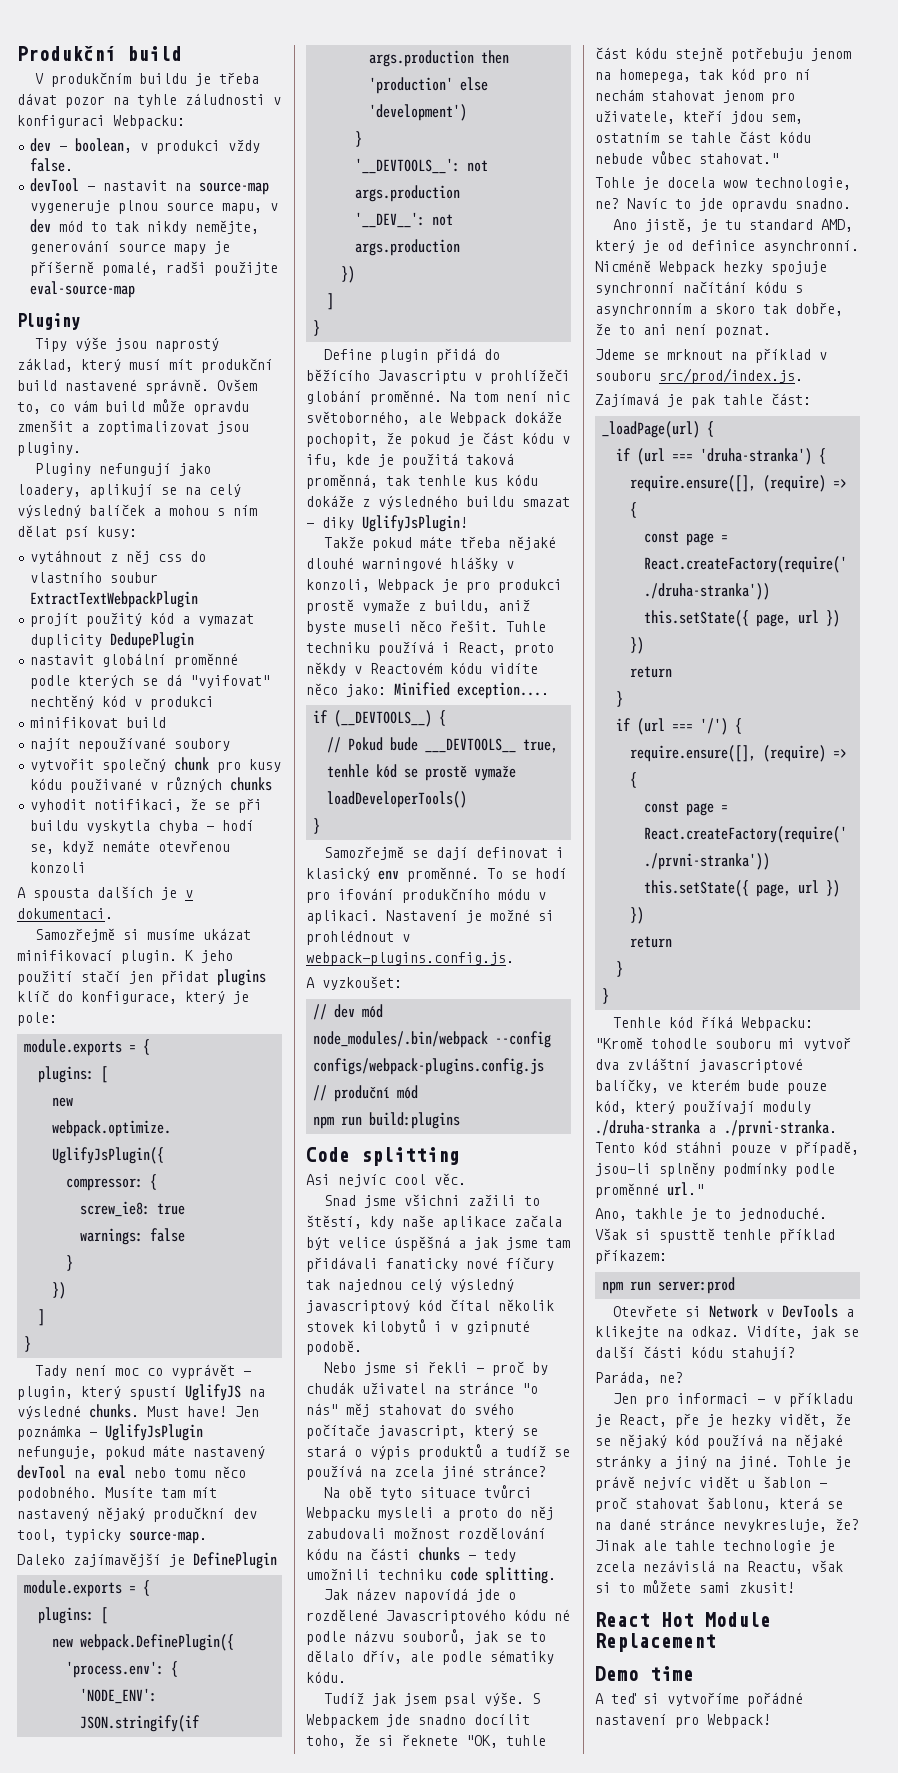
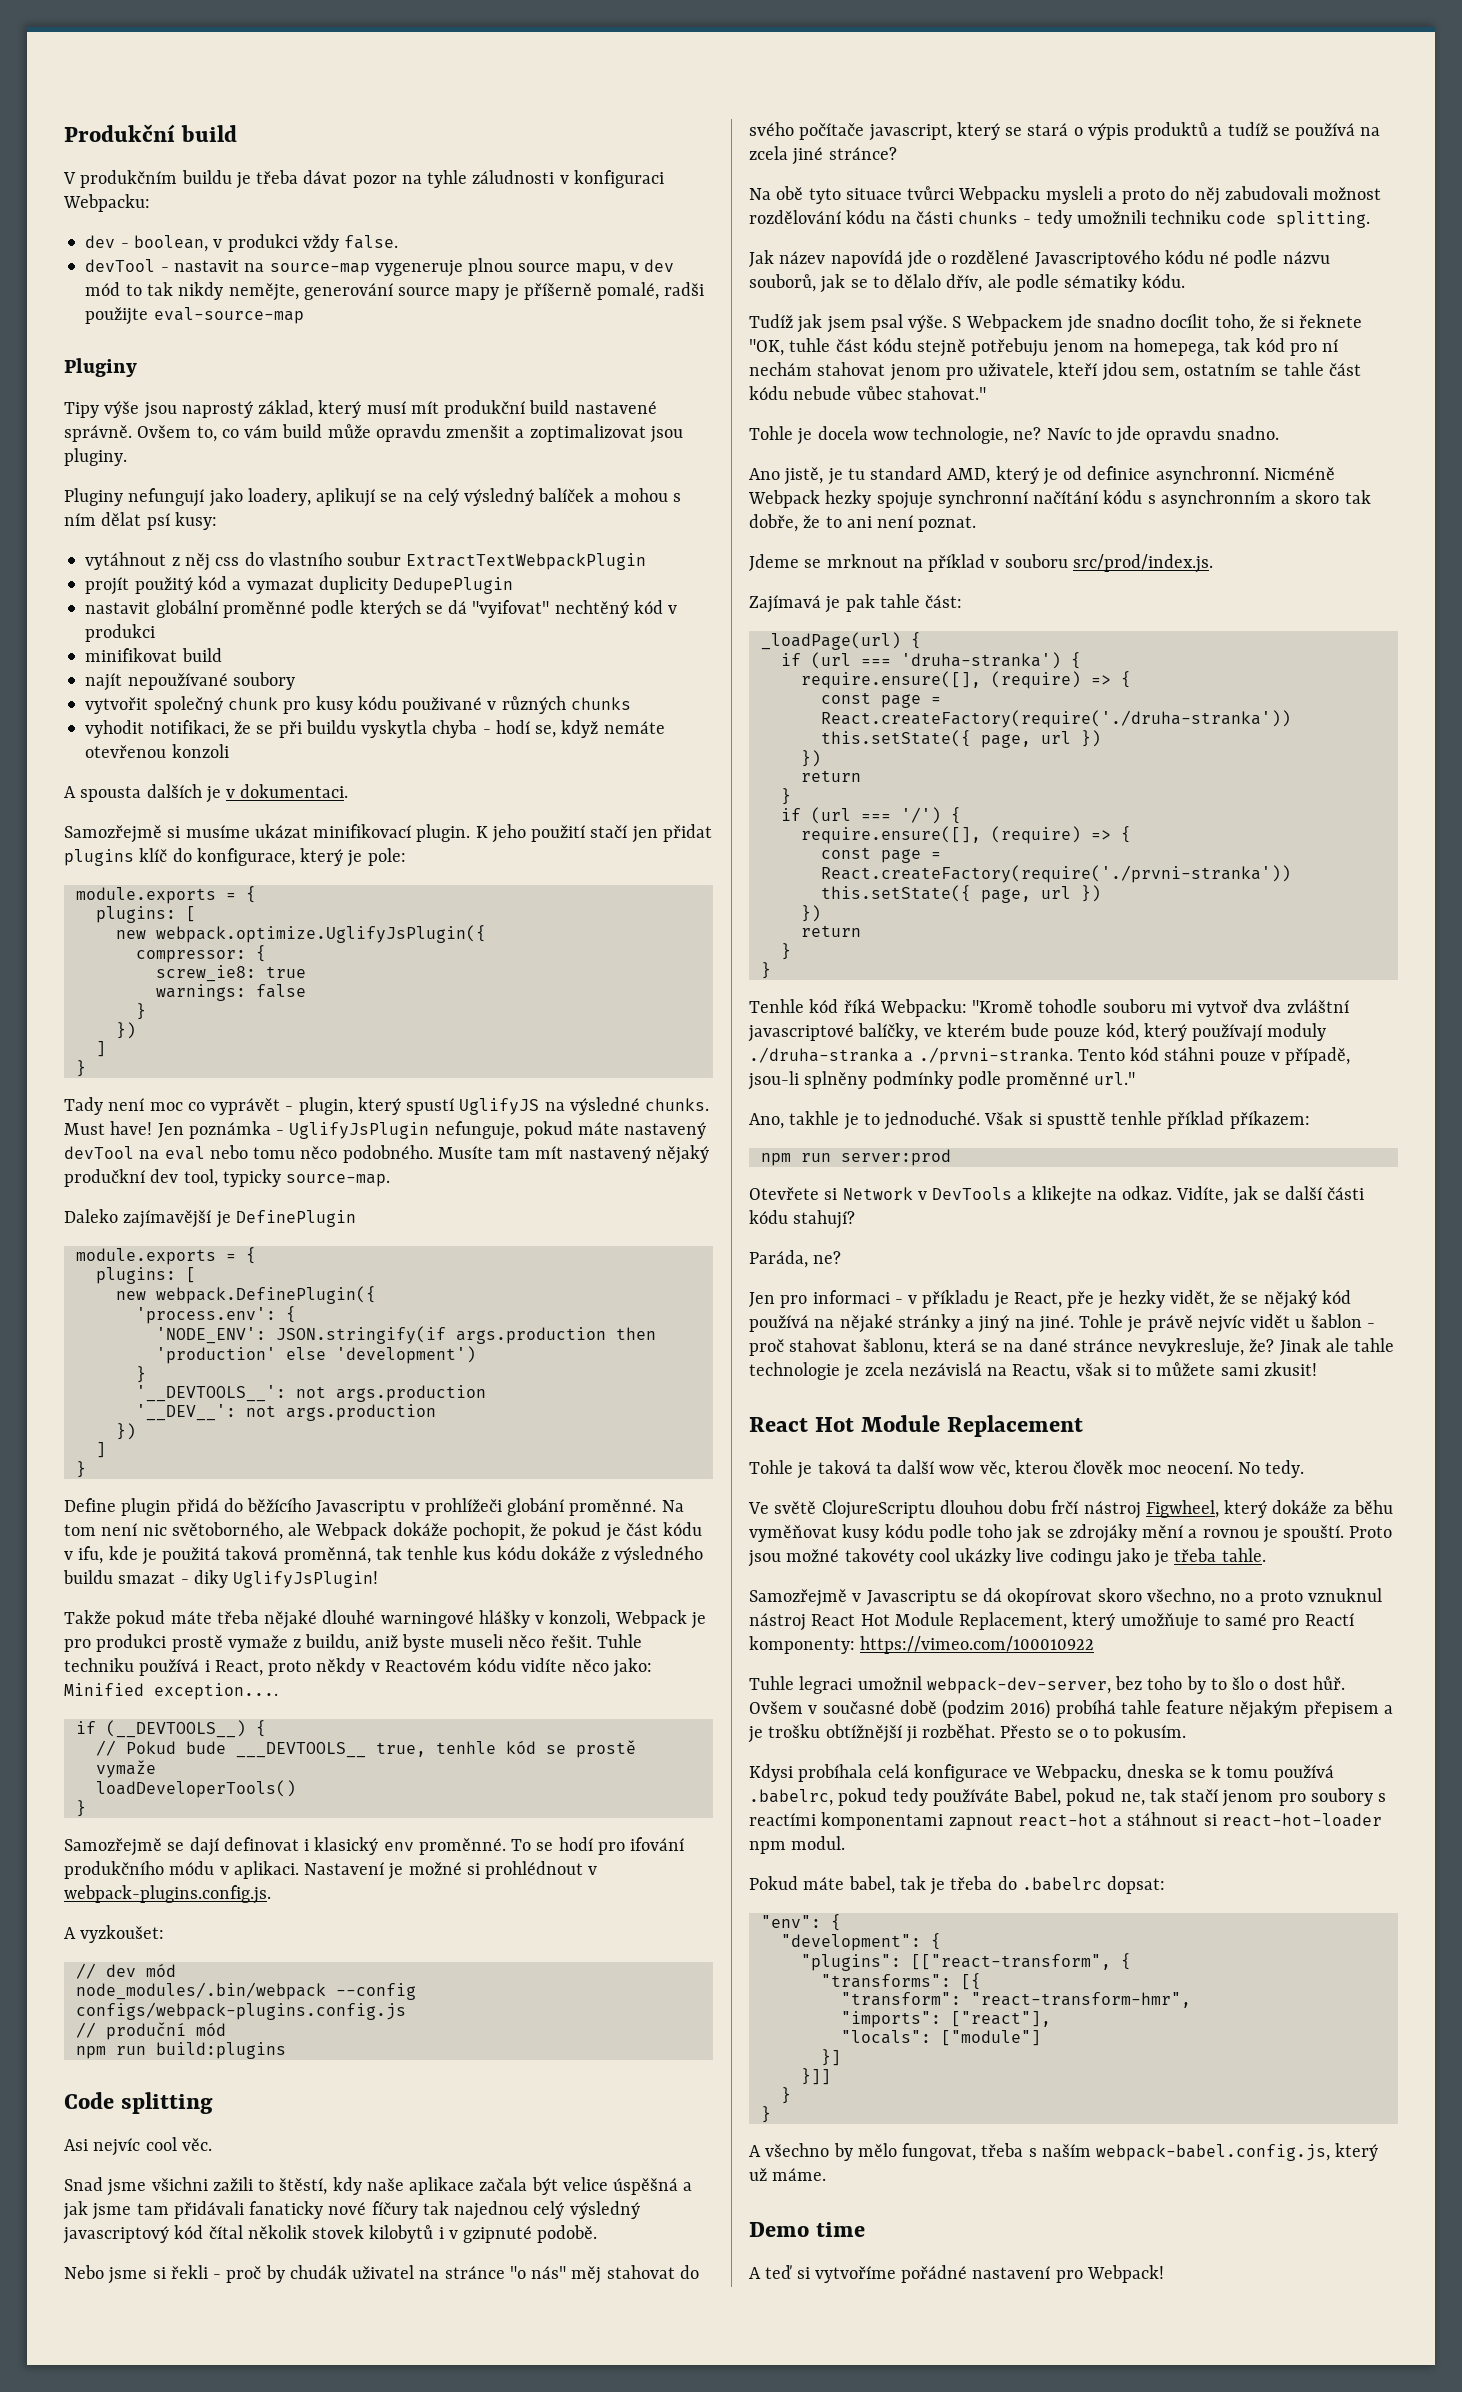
(716, 1642) none -> [749,1460,1305,1479] [748,1500,1393,1519] [749,1524,1393,1543] [748,1548,1266,1567] [749,1588,1382,1607] [749,1612,1354,1631] [749,1636,1095,1654] [749,1676,1345,1694] [749,1699,1393,1719] [748,1724,1187,1743] [749,1764,1334,1782] [749,1788,1387,1807] [749,1812,1382,1830] [749,1836,846,1854] [749,1876,1166,1895] [760,1914,841,1931] [780,1933,941,1951] [800,1953,1131,1971] [820,1973,981,1990] [840,1992,1191,2008] [840,2011,1051,2028] [840,2030,1041,2046] [820,2049,841,2066] [800,2068,831,2085] [780,2087,791,2104] [760,2106,771,2123] [749,2143,1379,2161] [749,2168,827,2181] // Tohle je taková ta další wow věc, kterou člověk moc neocení. No tedy. // Ve světě ClojureScriptu dlouhou dobu frčí nástroj Figwheel, který dokáže za běhu vyměňovat kusy kódu podle toho jak se zdrojáky mění a rovnou je spouští. Proto jsou možné takovéty cool ukázky live codingu jako je třeba tahle. // Samozřejmě v Javascriptu se dá okopírovat skoro všechno, no a proto vznuknul nástroj React Hot Module Replacement, který umožňuje to samé pro Reactí komponenty: https://vimeo.com/100010922 // Tuhle legraci umožnil webpack-dev-server, bez toho by to šlo o dost hůř. Ovšem v současné době (podzim 2016) probíhá tahle feature nějakým přepisem a je trošku obtížnější ji rozběhat. Přesto se o to pokusím. // Kdysi probíhala celá konfigurace ve Webpacku, dneska se k tomu používá .babelrc, pokud tedy používáte Babel, pokud ne, tak stačí jenom pro soubory s reactími komponentami zapnout react-hot a stáhnout si react-hot-loader npm modul. // Pokud máte babel, tak je třeba do .babelrc dopsat: // "env": { // "development": { // "plugins": [["react-transform", { // "transforms": [{ // "transform": "react-transform-hmr", // "imports": ["react"], // "locals": ["module"] // }] // }]] // } // } // A všechno by mělo fungovat, třeba s naším webpack-babel.config.js, který už máme.

